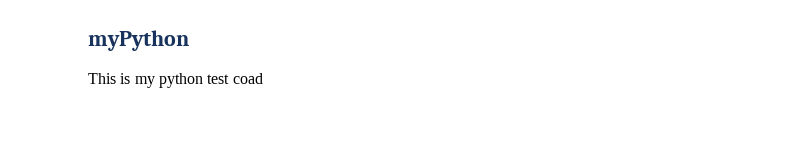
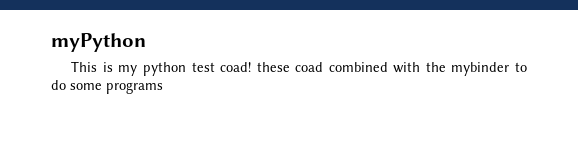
[232,73,263,84] coad -> [220,62,527,76] [51,80,163,94] coad! these coad combined with the mybinder to do some programs

